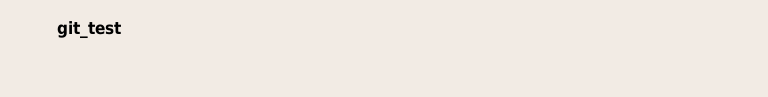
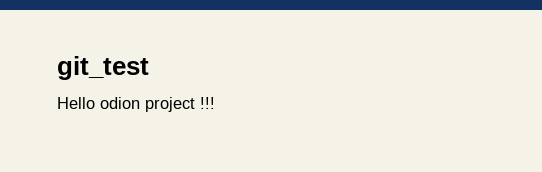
(121, 30) none -> [57,97,215,112] // Hello odion project !!!

